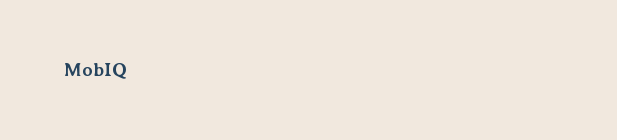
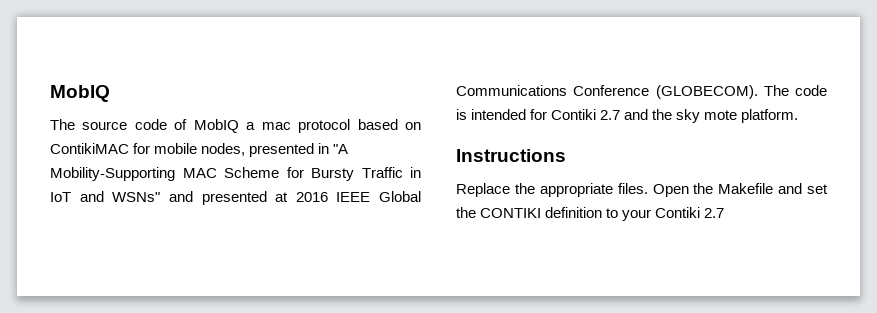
[64,63,127,79] MobIQ -> [50,85,110,102] [50,119,422,133] [50,143,349,157] [50,167,421,181] [50,191,421,205] [456,85,827,99] [456,109,799,123] [456,149,566,162] [456,183,828,197] [456,207,725,221] MobIQ // The source code of MobIQ a mac protocol based on ContikiMAC for mobile nodes, presented in "A Mobility-Supporting MAC Scheme for Bursty Traffic in IoT and WSNs" and presented at 2016 IEEE Global Communications Conference (GLOBECOM). The code is intended for Contiki 2.7 and the sky mote platform. // Instructions // Replace the appropriate files. Open the Makefile and set the CONTIKI definition to your Contiki 2.7

